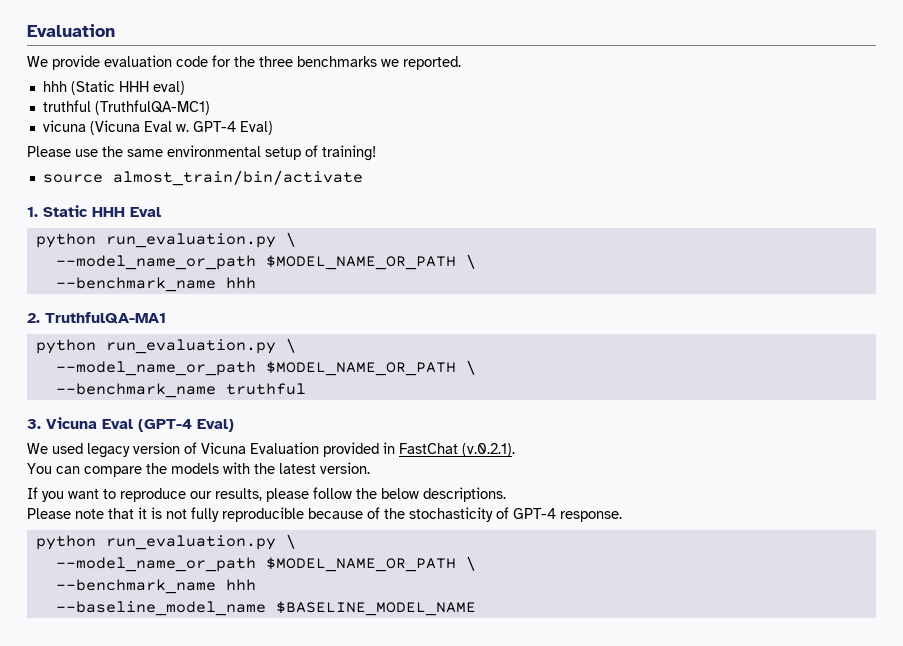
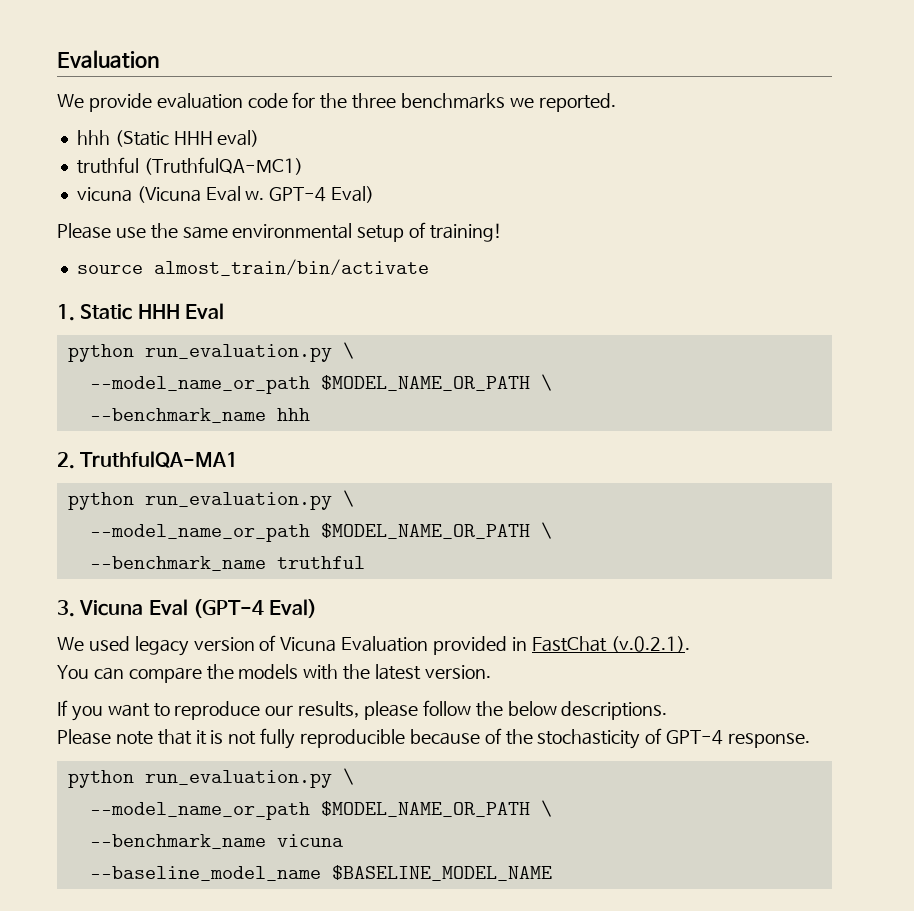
[225,579,256,591] hhh -> [276,834,343,847] vicuna

